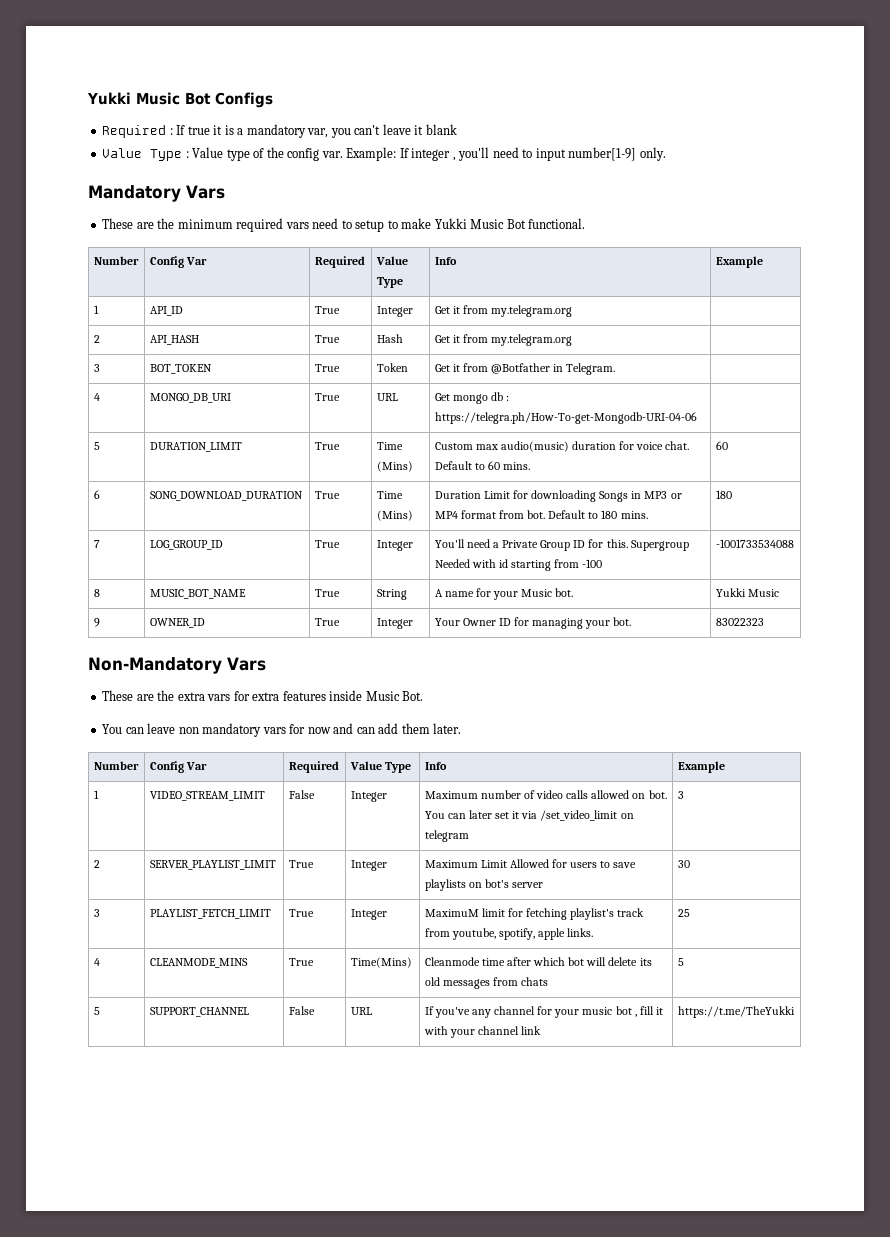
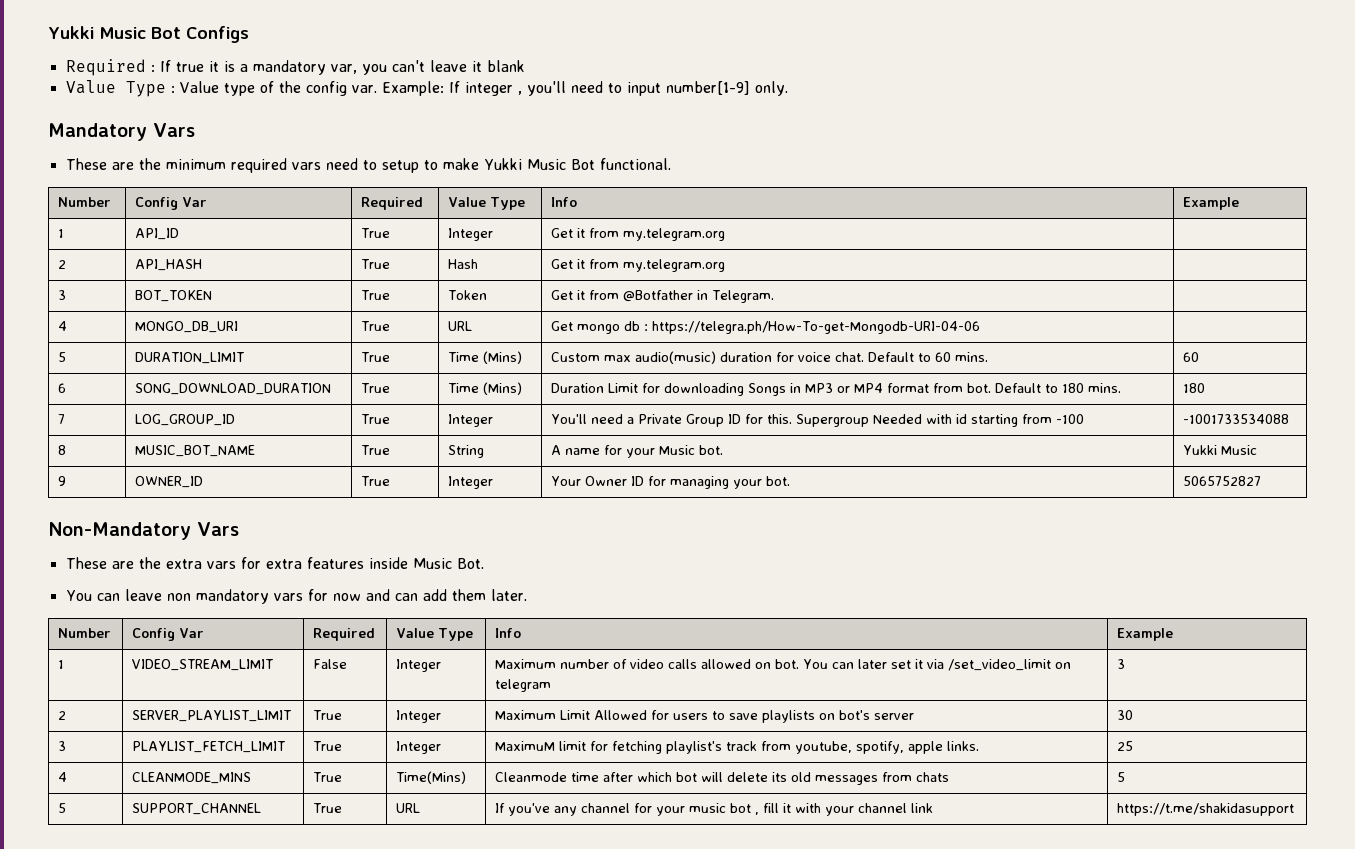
[715,618,764,626] 83022323 -> [1183,476,1262,486] 5065752827
[288,1006,315,1015] False -> [313,803,343,813] True
[677,1006,795,1018] https://t.me/TheYukki -> [1117,803,1295,816] https://t.me/shakidasupport

